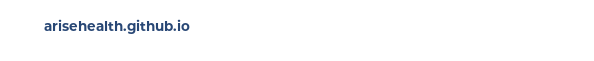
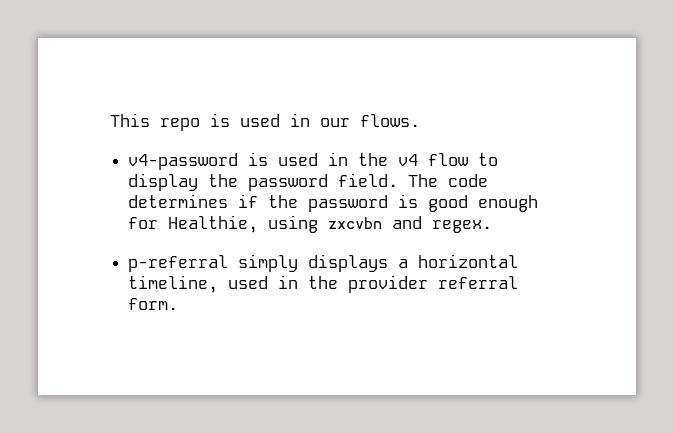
[44,19,190,34] arisehealth.github.io -> [110,113,420,131] [128,152,499,170] [128,173,489,191] [128,194,539,212] [128,215,493,233] [128,254,519,272] [128,275,519,293] [128,298,179,310] This repo is used in our flows. // v4-password is used in the v4 flow to display the password field. The code determines if the password is good enough for Healthie, using zxcvbn and regex. // p-referral simply displays a horizontal timeline, used in the provider referral form.

